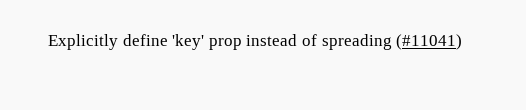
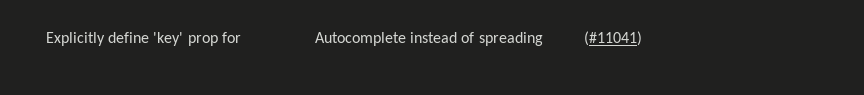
(242, 44) none -> [221,32,406,46] for Autocomplete

